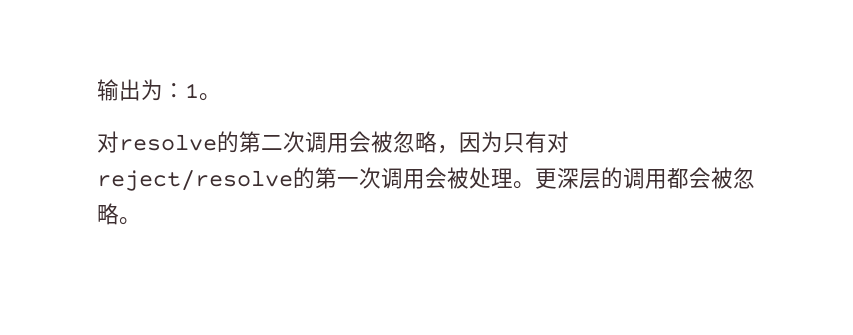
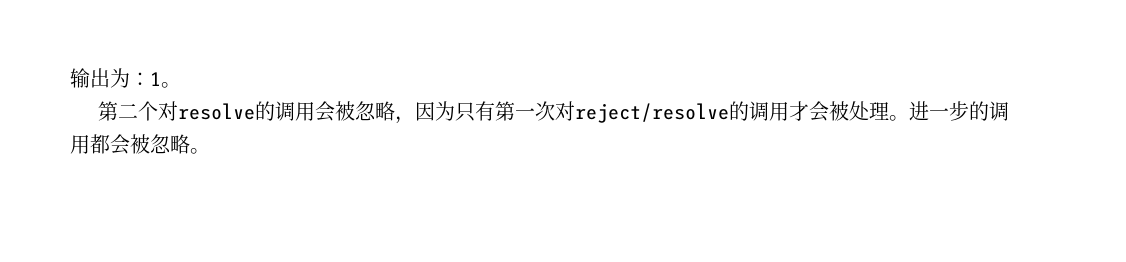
(221, 97) none -> [97,101,158,121] 第二个
[239,131,305,153] 第二次 -> (275, 111) none
(547, 142) none -> [494,101,555,121] 第一次
[315,167,425,189] 第一次调用 -> [748,101,809,121] 调用才
[535,167,601,189] 更深层 -> [908,101,969,121] 进一步

